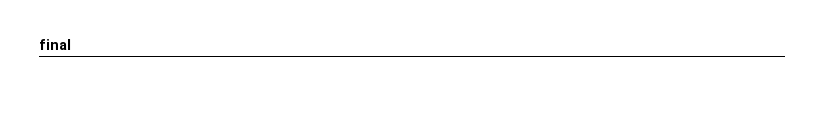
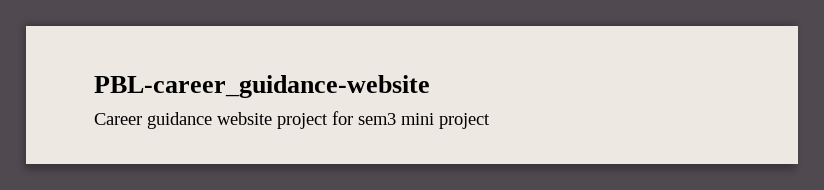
[39,39,71,50] final -> [94,75,430,98] [94,111,490,129] PBL-career_guidance-website // Career guidance website project for sem3 mini project

